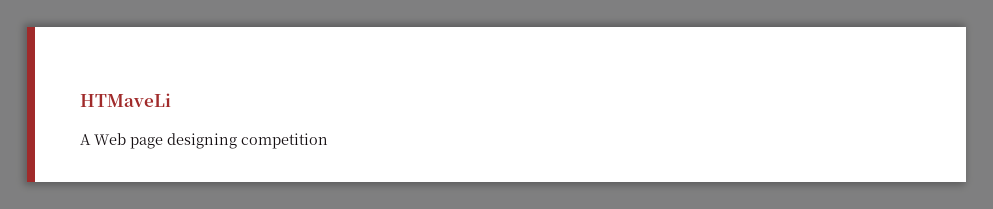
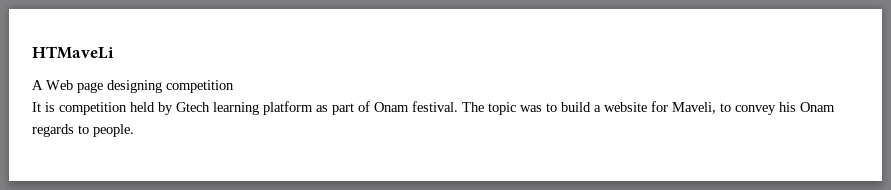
(328, 141) none -> [32,101,835,115] [32,124,134,137] // It is competition held by Gtech learning platform as part of Onam festival. The topic was to build a website for Maveli, to convey his Onam regards to people.

